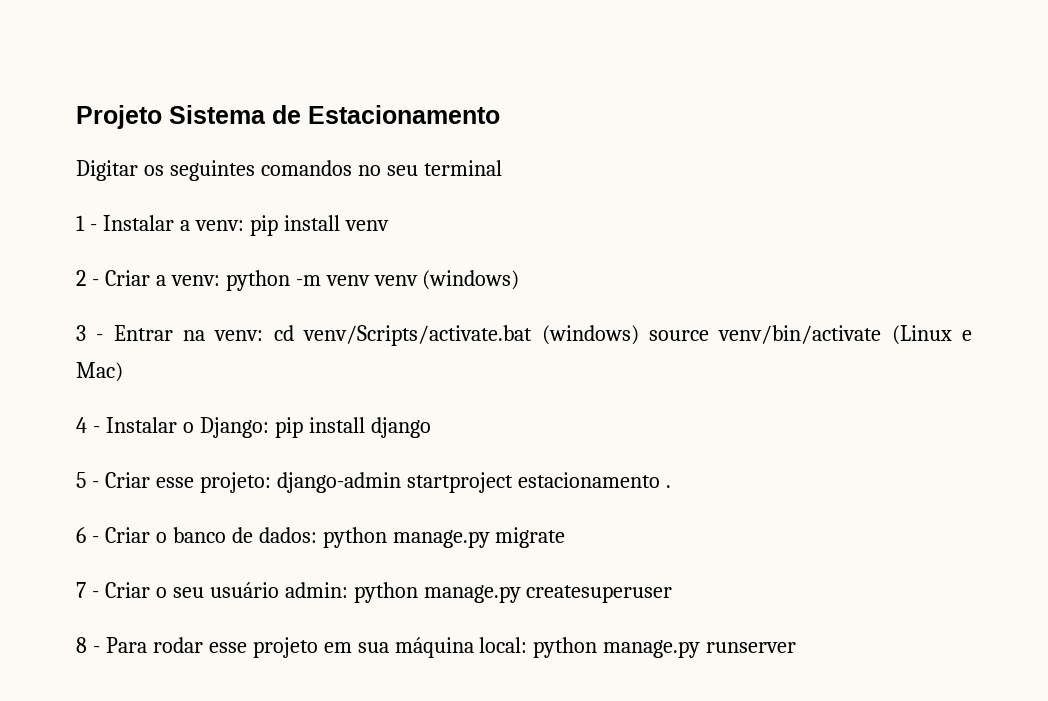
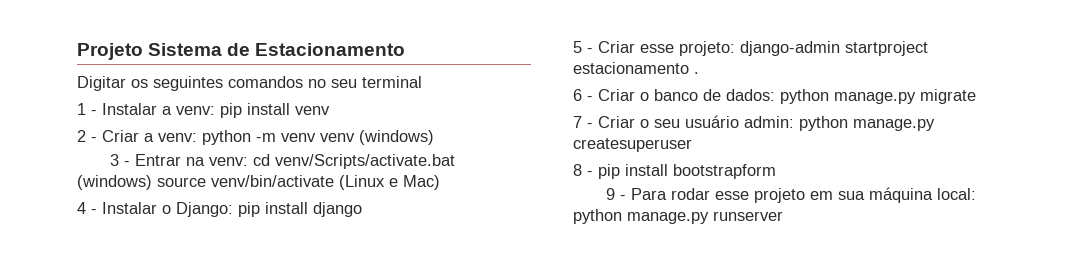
(100, 649) none -> [598,164,776,179] [606,188,627,200] pip install bootstrapform // 9 -

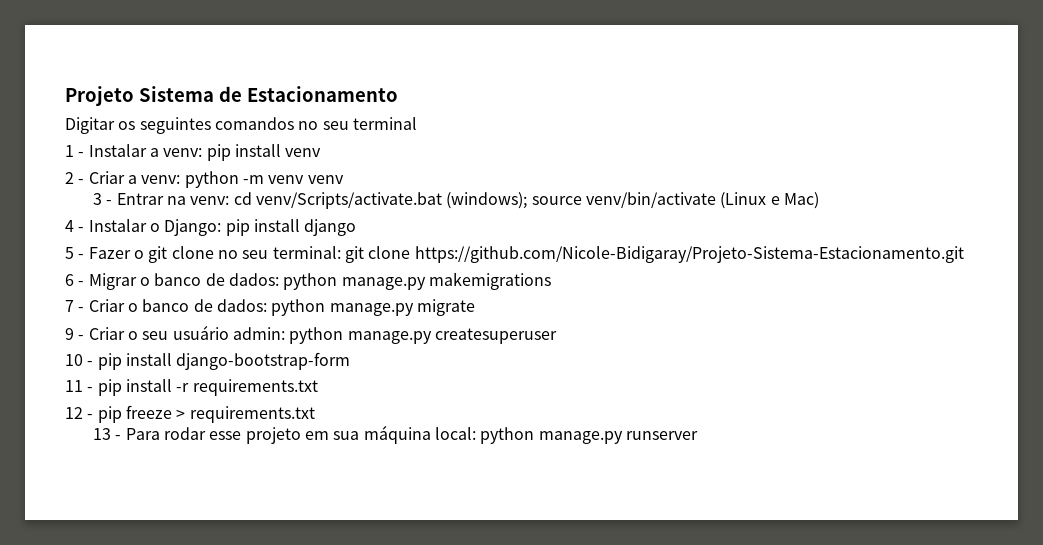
[359,130,434,145] (windows) -> (344, 179) none
[77,175,152,190] (windows) -> [446,192,528,209] (windows);
[598,41,928,56] [573,62,699,74] [573,89,582,101] Criar esse projeto: django-admin startproject estacionamento . // 6 -> [88,246,964,263] [65,272,551,290] [65,300,74,312] Fazer o git clone no seu terminal: git clone https://github.com/Nicole-Bidigaray/Projeto-Sistema-Estacionamento.git // 6 - Migrar o banco de dados: python manage.py makemigrations // 7
[573,116,582,128] 7 -> [65,328,74,340] 9
[573,164,776,179] [606,188,616,200] 8 - pip install bootstrapform // 9 -> [65,352,351,370] [65,379,318,396] [65,405,315,423] [92,428,111,440] 10 - pip install django-bootstrap-form // 11 - pip install -r requirements.txt // 12 - pip freeze > requirements.txt // 13

